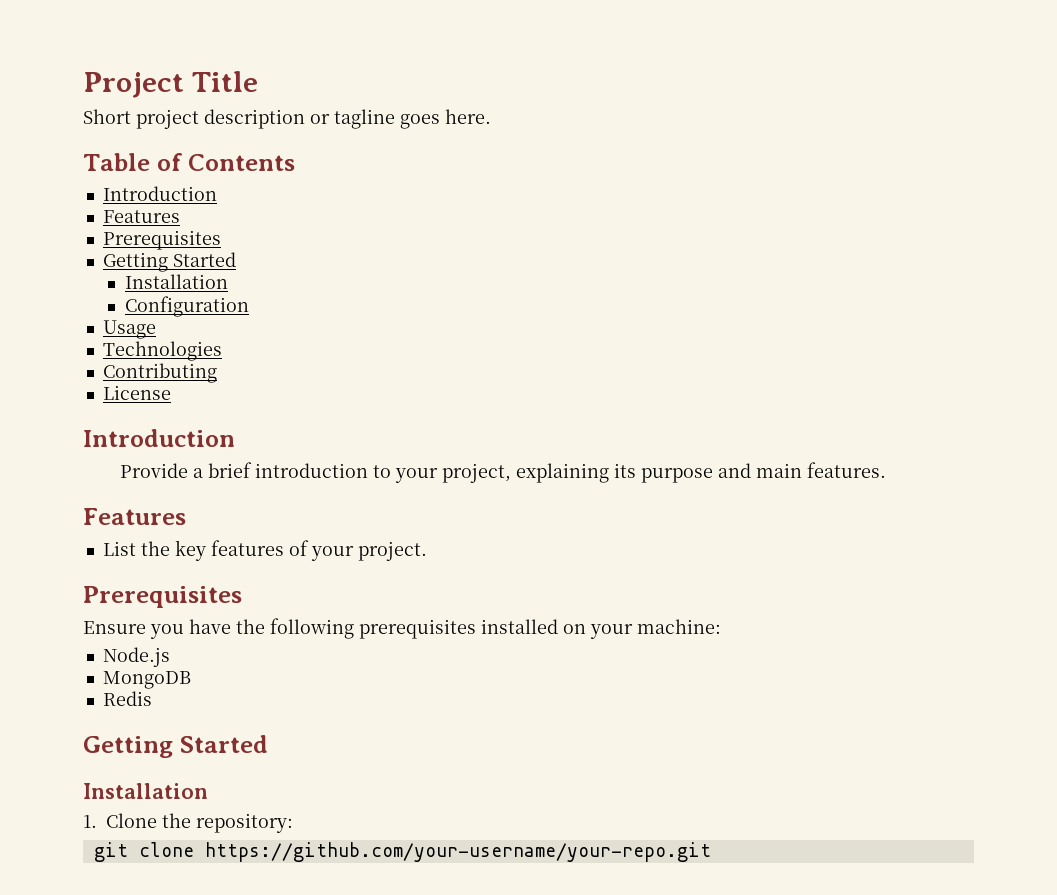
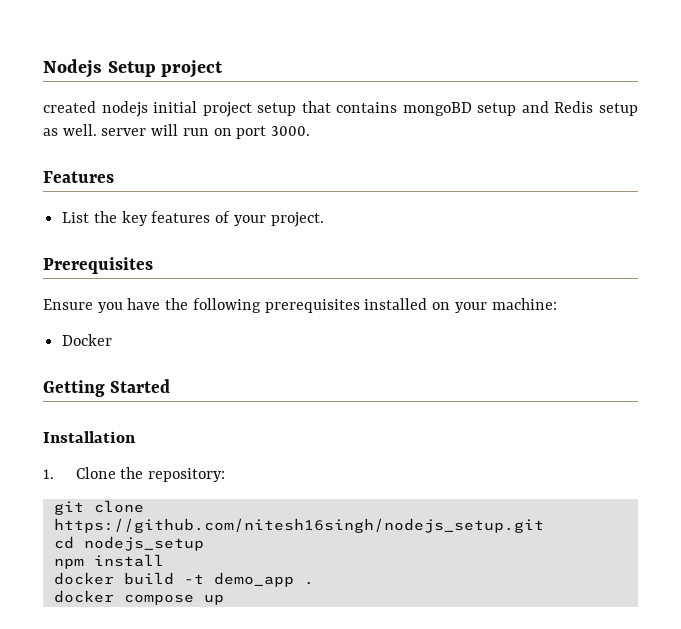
[83,71,258,98] [83,109,491,129] [83,153,295,171] [102,186,217,201] [102,210,180,223] [102,230,221,250] [102,252,236,272] [124,274,228,289] [124,296,249,317] [102,320,156,339] [102,341,222,361] [102,363,217,383] [102,385,171,400] [83,429,235,447] [120,462,887,483] Project Title // Short project description or tagline goes here. // Table of Contents // Introduction // Features // Prerequisites // Getting Started // Installation // Configuration // Usage // Technologies // Contributing // License // Introduction // Provide a brief introduction to your project, explaining its purpose and main features. -> [43,59,224,78] [43,101,638,117] [43,124,311,139] Nodejs Setup project // created nodejs initial project setup that contains mongoBD setup and Redis setup as well. server will run on port 3000.
[102,647,170,667] [102,671,191,689] [102,691,152,706] Node.js // MongoDB // Redis -> [62,334,113,346] Docker
[204,842,711,862] https://github.com/your-username/your-repo.git -> [53,518,544,533] [53,536,204,551] [53,554,164,569] [53,572,314,587] [53,590,224,605] https://github.com/nitesh16singh/nodejs_setup.git // cd nodejs_setup // npm install // docker build -t demo_app . // docker compose up

